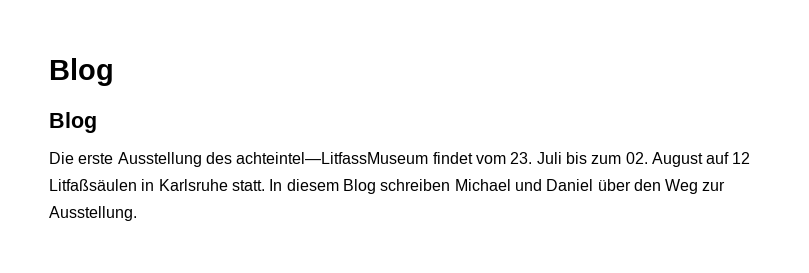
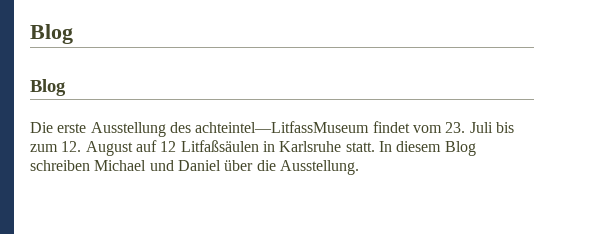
[625,152,648,164] 02. -> [61,141,82,152] 12.
[633,179,726,194] den Weg zur -> [256,160,276,171] die

